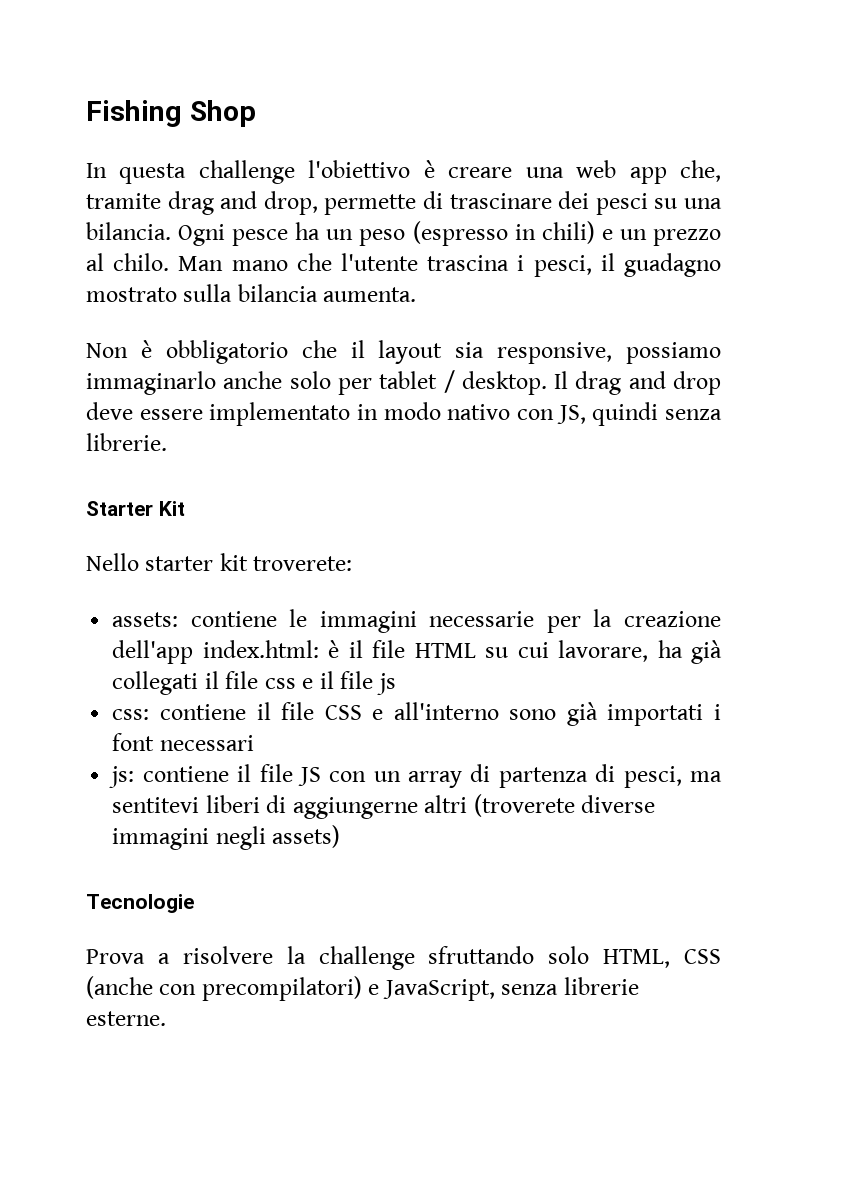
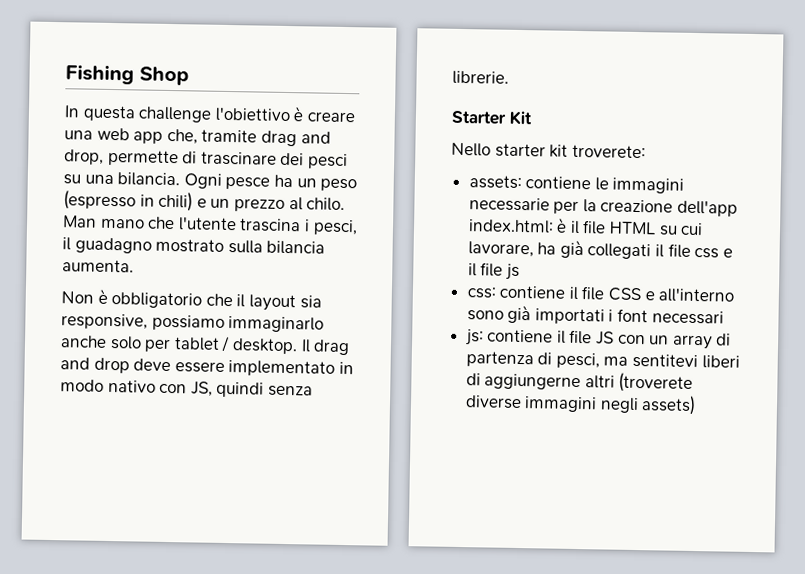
[86,894,194,913] [86,946,721,970] [86,976,639,1001] [86,1011,166,1026] // Tecnologie // Prova a risolvere la challenge sfruttando solo HTML, CSS (anche con precompilatori) e JavaScript, senza librerie esterne. -> (697, 405) none

